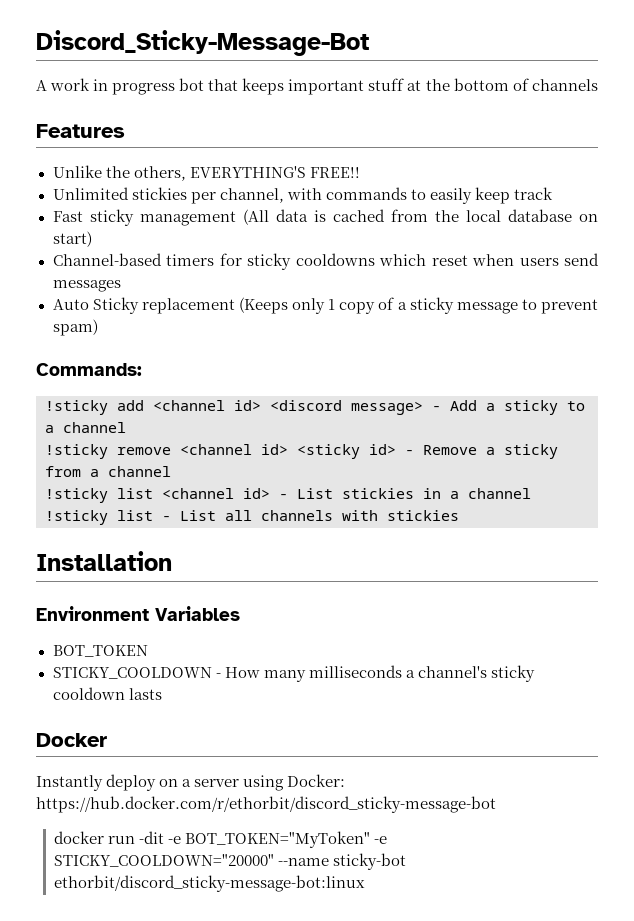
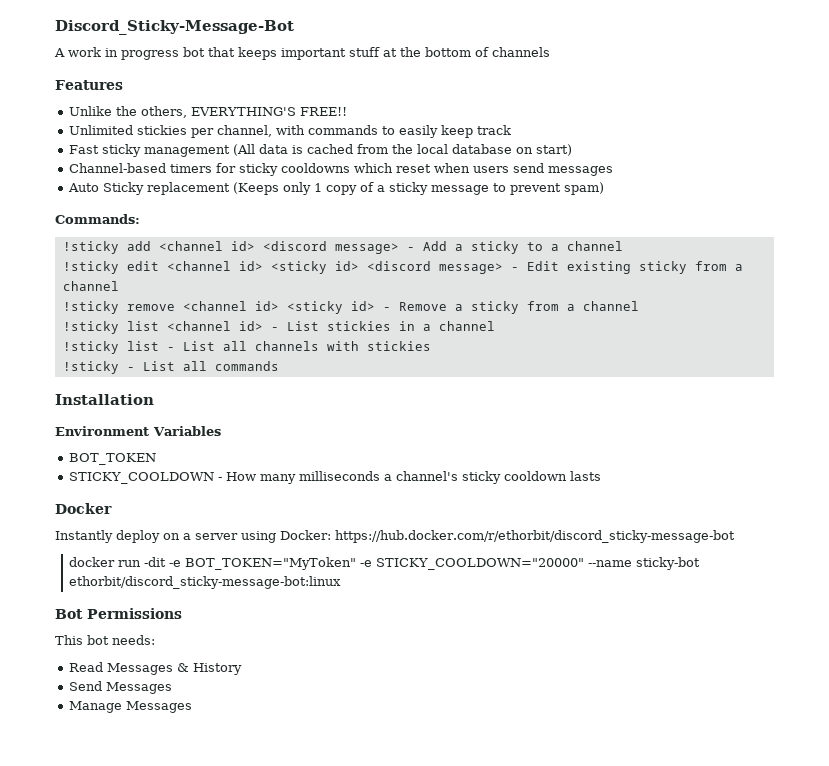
(126, 427) none -> [62,261,743,274] [62,281,119,291] // !sticky edit <channel id> <sticky id> <discord message> - Edit existing sticky from a channel
(459, 515) none -> [62,361,279,374] // !sticky - List all commands
(365, 883) none -> [55,608,182,619] [55,635,155,645] [68,662,242,675] [68,681,172,694] [68,701,192,713] // Bot Permissions // This bot needs: // Read Messages & History // Send Messages // Manage Messages

